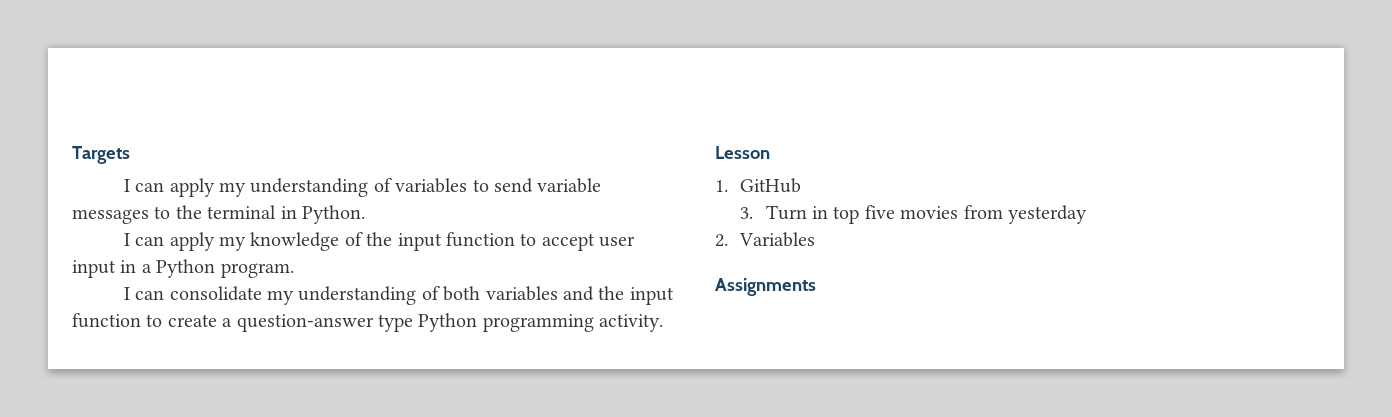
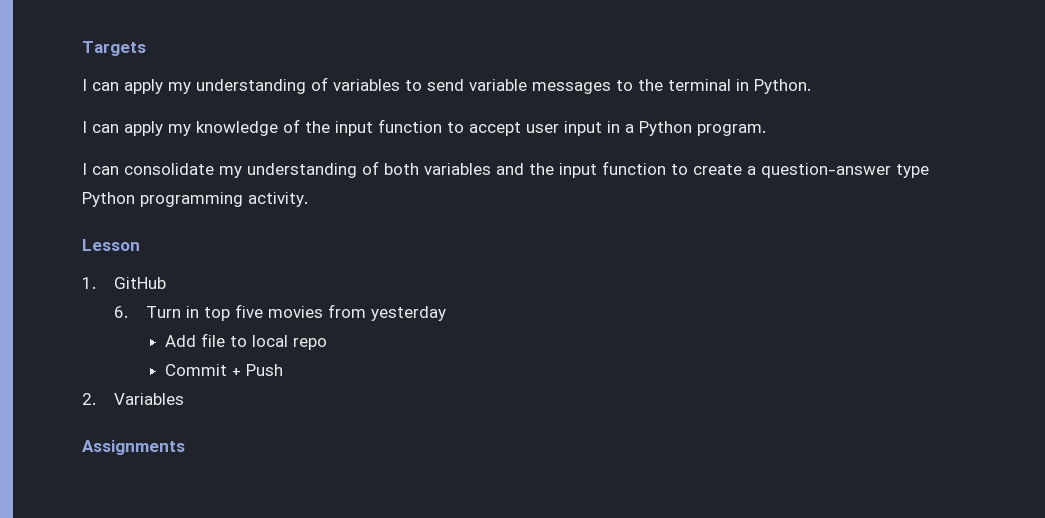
[740,207,754,219] 3. -> [114,306,129,318] 6.
(1087, 214) none -> [164,333,327,350] [164,364,283,376] // Add file to local repo // Commit + Push

